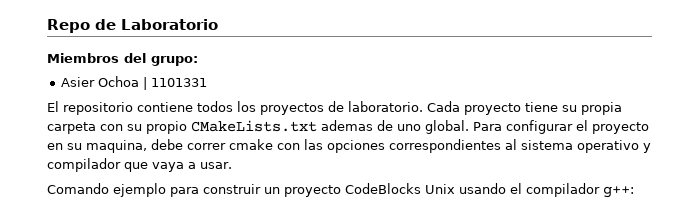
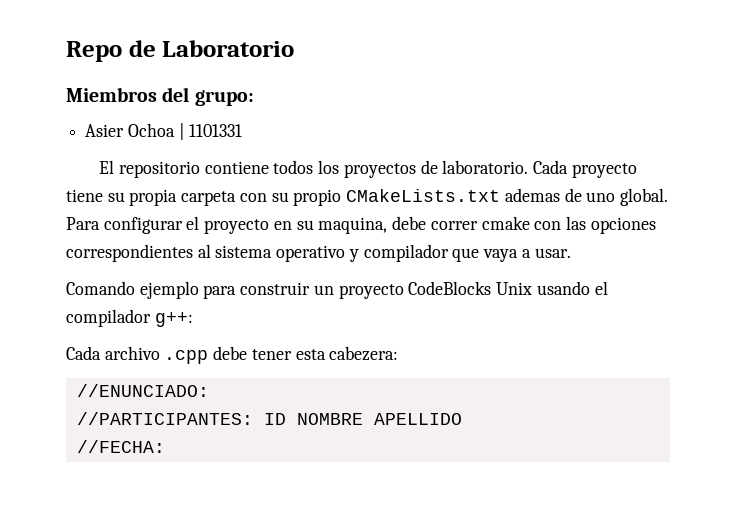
(634, 192) none -> [66,346,399,364] [76,384,209,397] [76,412,462,425] [76,440,165,453] // Cada archivo .cpp debe tener esta cabezera: // //ENUNCIADO: // //PARTICIPANTES: ID NOMBRE APELLIDO // //FECHA:

